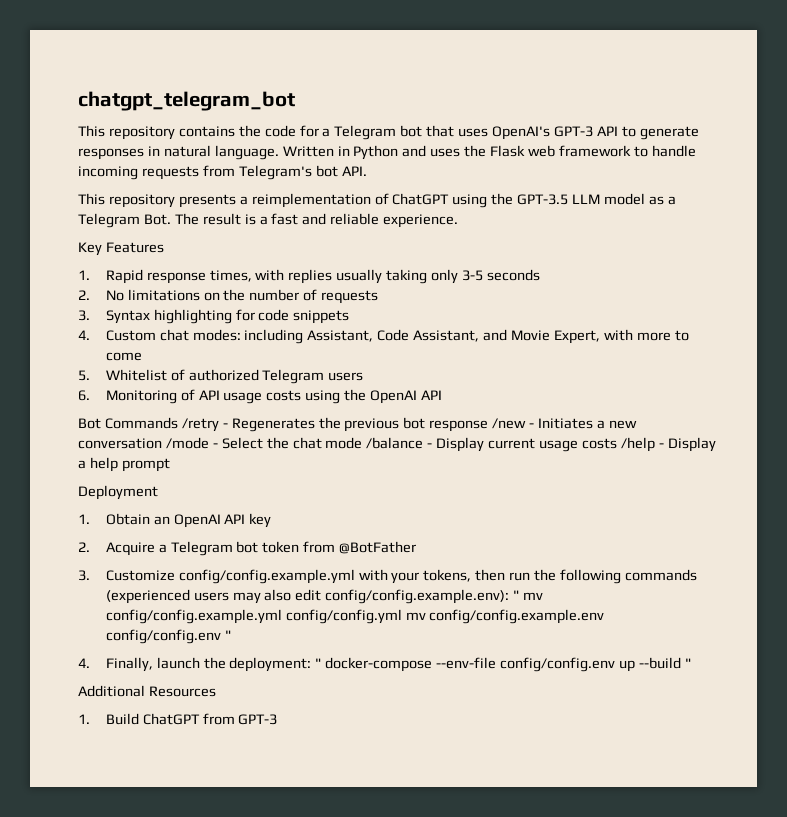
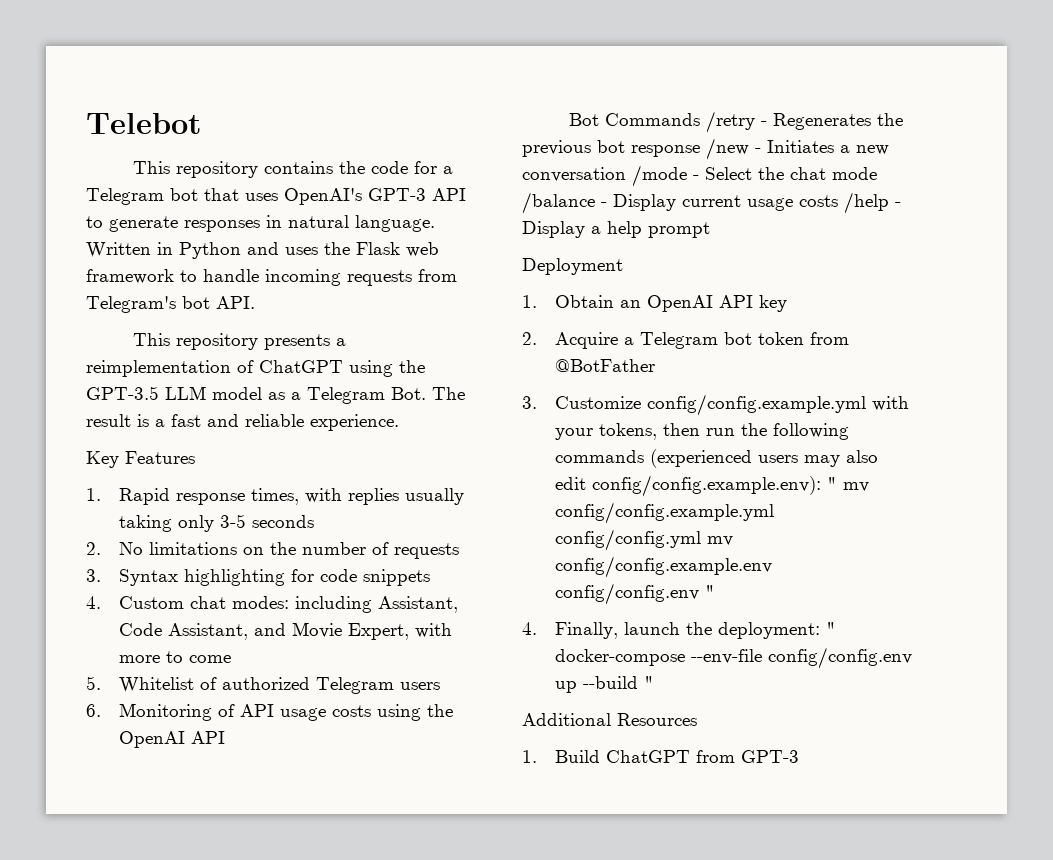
[78,91,295,111] chatgpt_telegram_bot -> [86,113,201,134] Telebot

